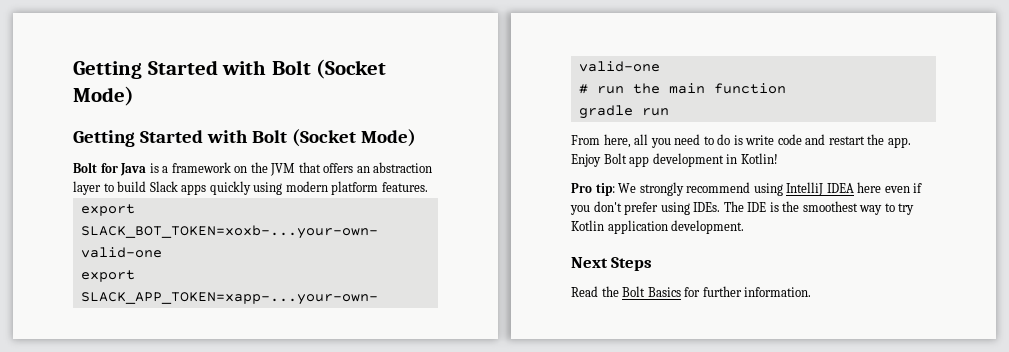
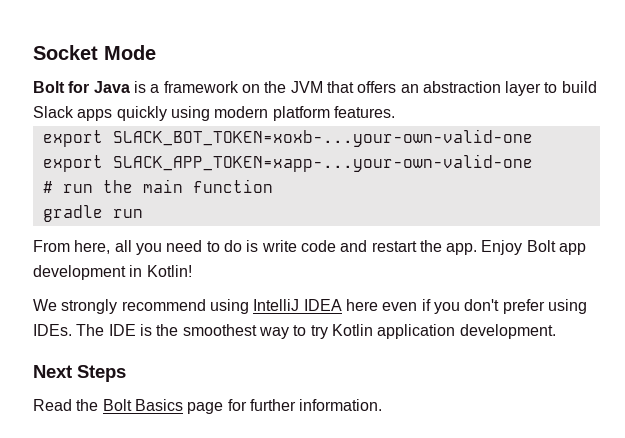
[73,59,387,79] [73,86,134,106] [73,129,416,147] Getting Started with Bolt (Socket Mode) // Getting Started with Bolt (Socket Mode) -> [33,45,156,60] Socket Mode
[571,183,615,196] Pro tip: -> (192, 271) none
(681, 292) none -> [187,402,224,414] page

